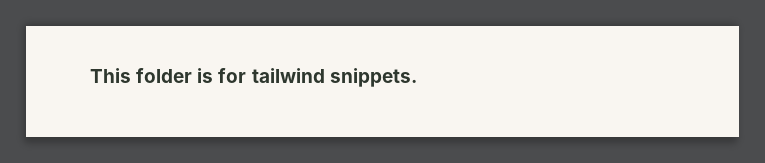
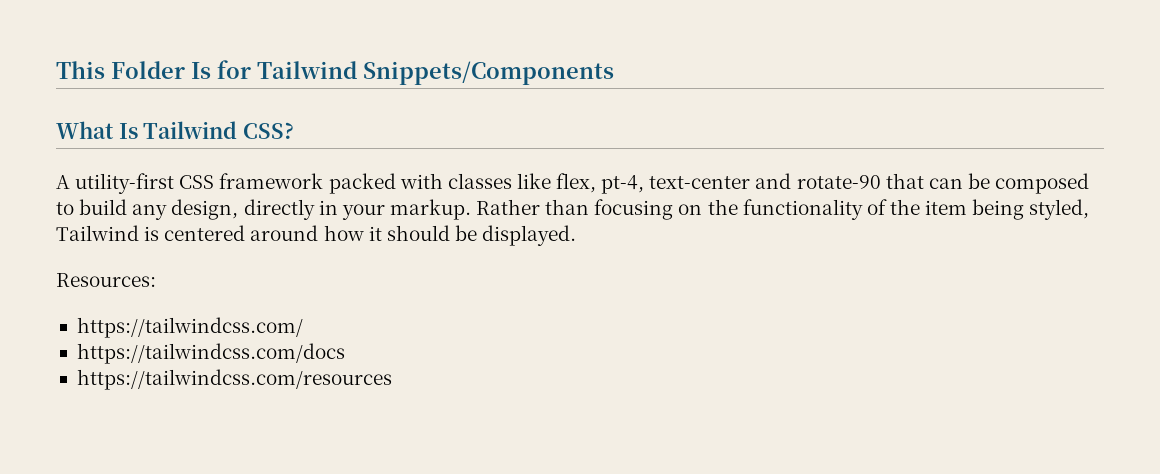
[136,68,417,87] folder is for tailwind snippets. -> [111,60,614,85] [56,121,295,139] [56,173,1090,194] [56,199,1090,220] [56,225,577,246] [56,273,156,287] [76,317,303,338] [76,343,345,364] [76,369,392,390] Folder Is for Tailwind Snippets/Components // What Is Tailwind CSS? // A utility-first CSS framework packed with classes like flex, pt-4, text-center and rotate-90 that can be composed to build any design, directly in your markup. Rather than focusing on the functionality of the item being styled, Tailwind is centered around how it should be displayed. // Resources: // https://tailwindcss.com/ // https://tailwindcss.com/docs // https://tailwindcss.com/resources

